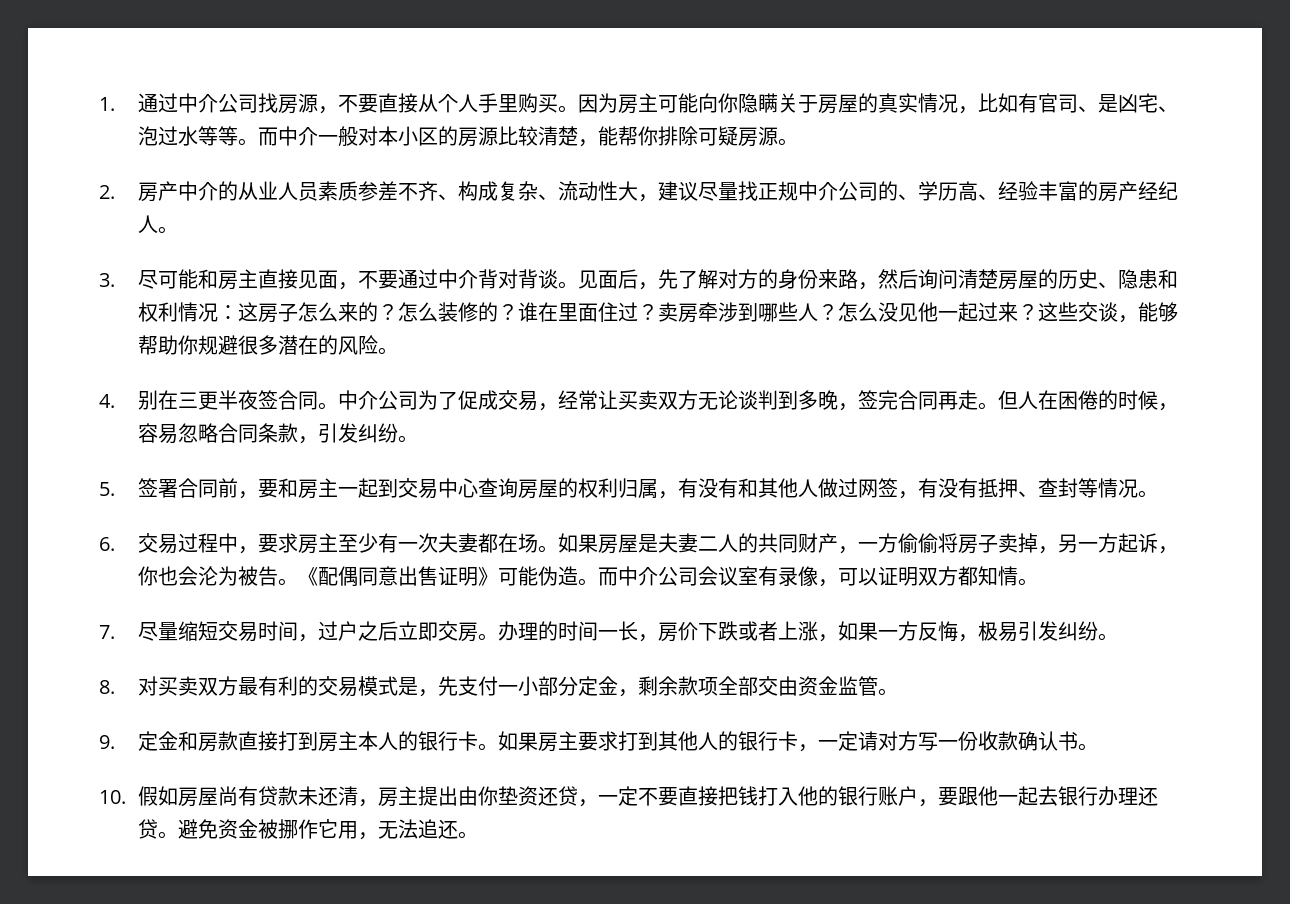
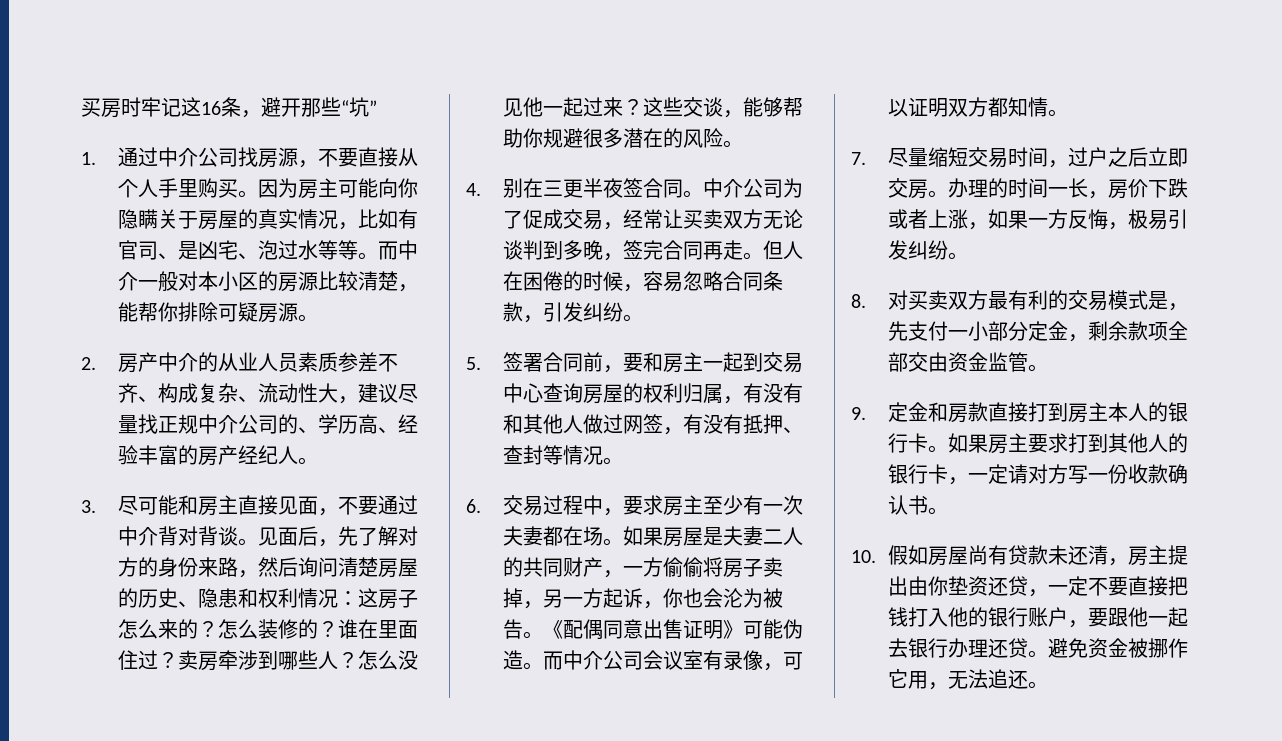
(99, 104) none -> [81,97,377,118] 买房时牢记这16条，避开那些“坑” //

